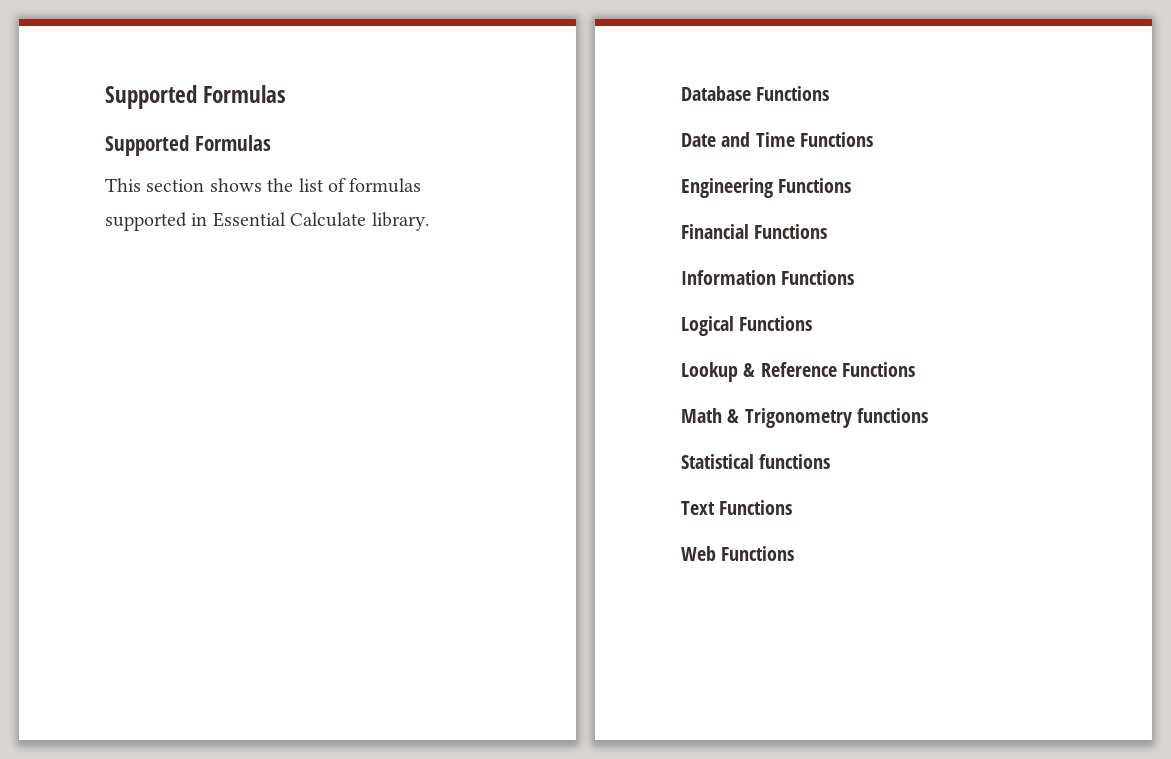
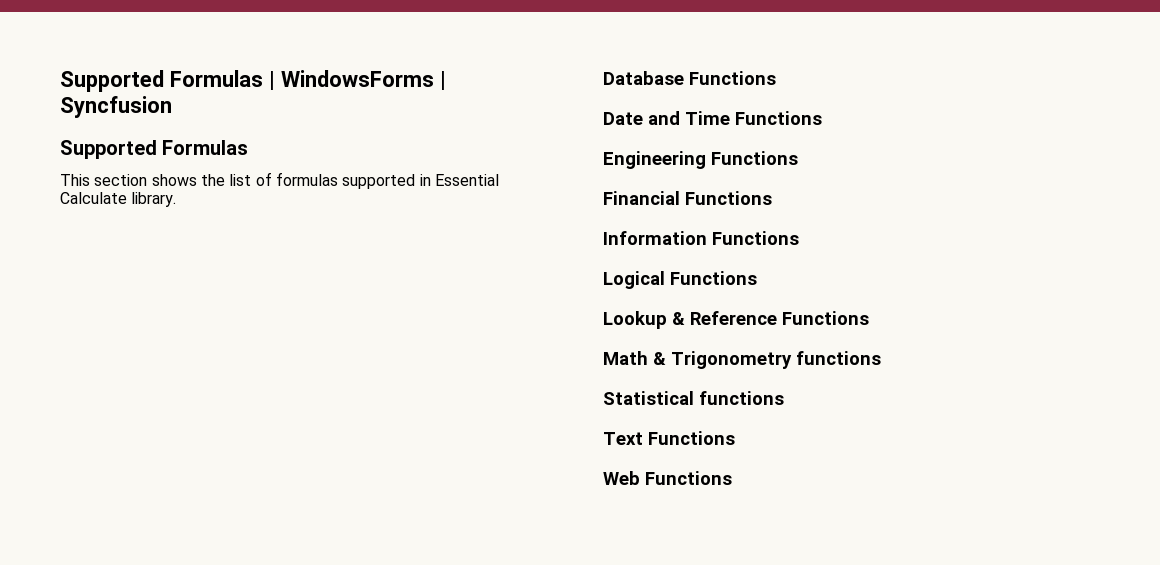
[105,85,287,109] Supported Formulas -> [60,70,446,92] [60,96,172,118] Supported Formulas | WindowsForms | Syncfusion

